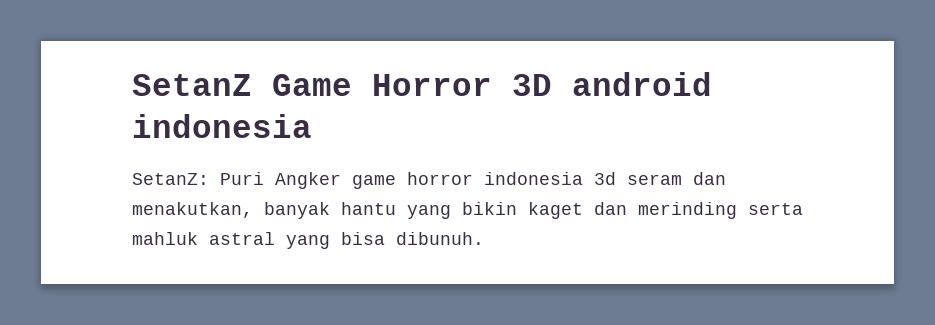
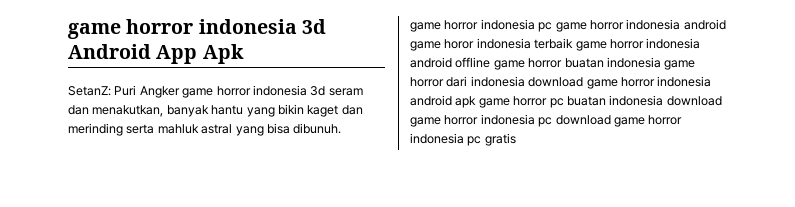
[132,72,712,96] [132,114,312,138] SetanZ Game Horror 3D android indonesia -> [68,19,326,39] [68,44,244,64] game horror indonesia 3d Android App Apk
(484, 238) none -> [410,19,726,32] [410,38,701,51] [410,57,696,70] [410,76,712,89] [410,95,722,108] [410,114,683,127] [410,133,516,146] // game horror indonesia pc game horror indonesia android game horor indonesia terbaik game horror indonesia android offline game horror buatan indonesia game horror dari indonesia download game horror indonesia android apk game horror pc buatan indonesia download game horror indonesia pc download game horror indonesia pc gratis

